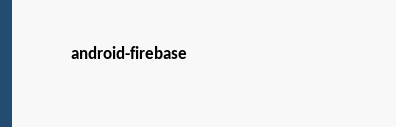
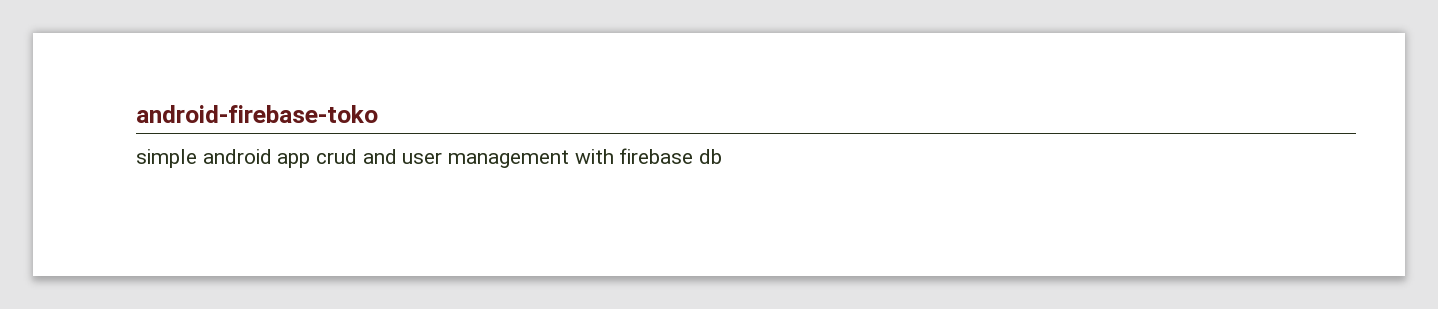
[71,46,187,59] android-firebase -> [136,105,378,123] [136,148,723,168] android-firebase-toko // simple android app crud and user management with firebase db

